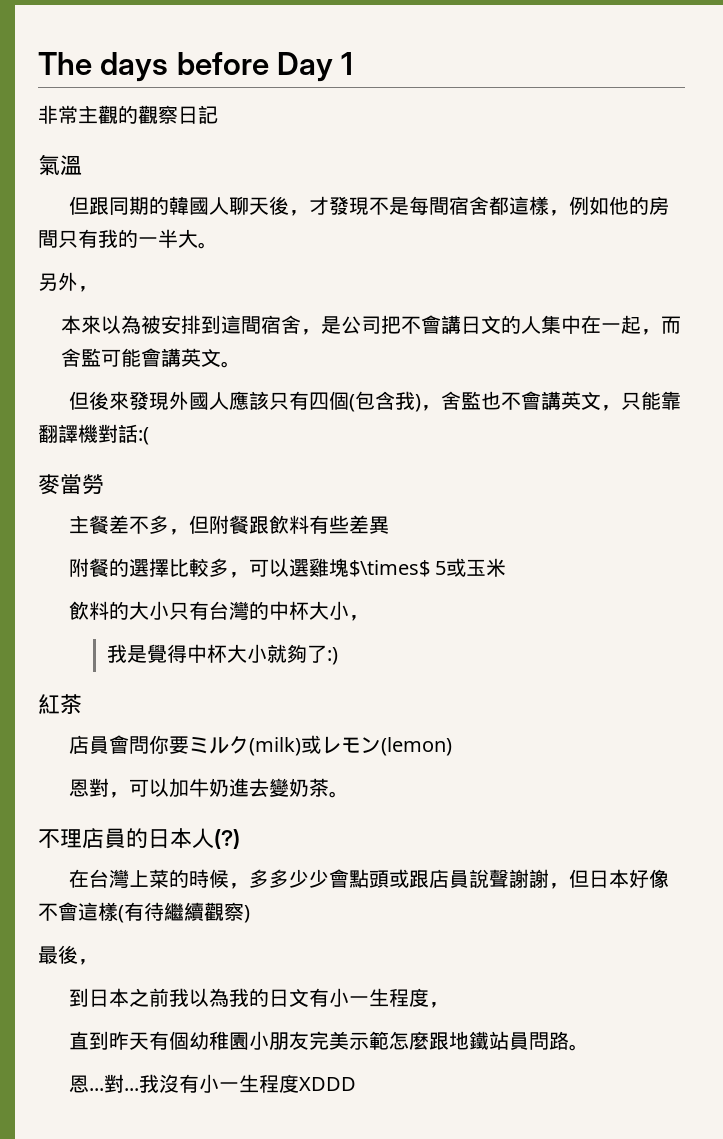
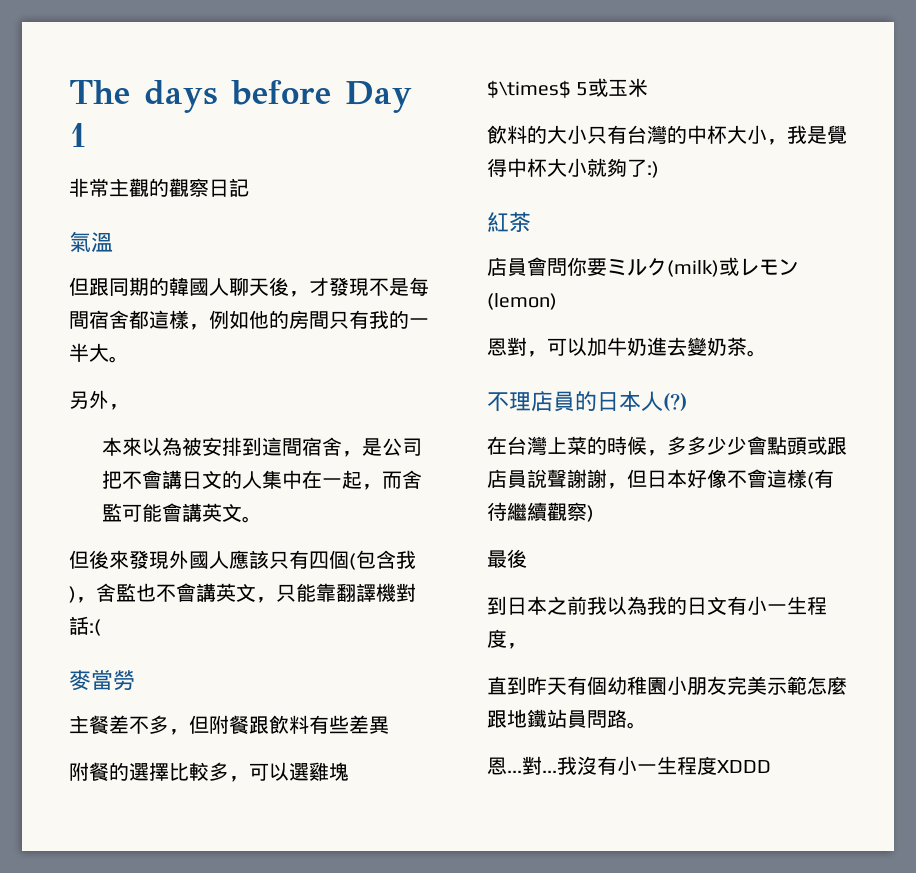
(370, 618) // -> (787, 142) none
[78,959,98,965] ， -> (527, 558) none

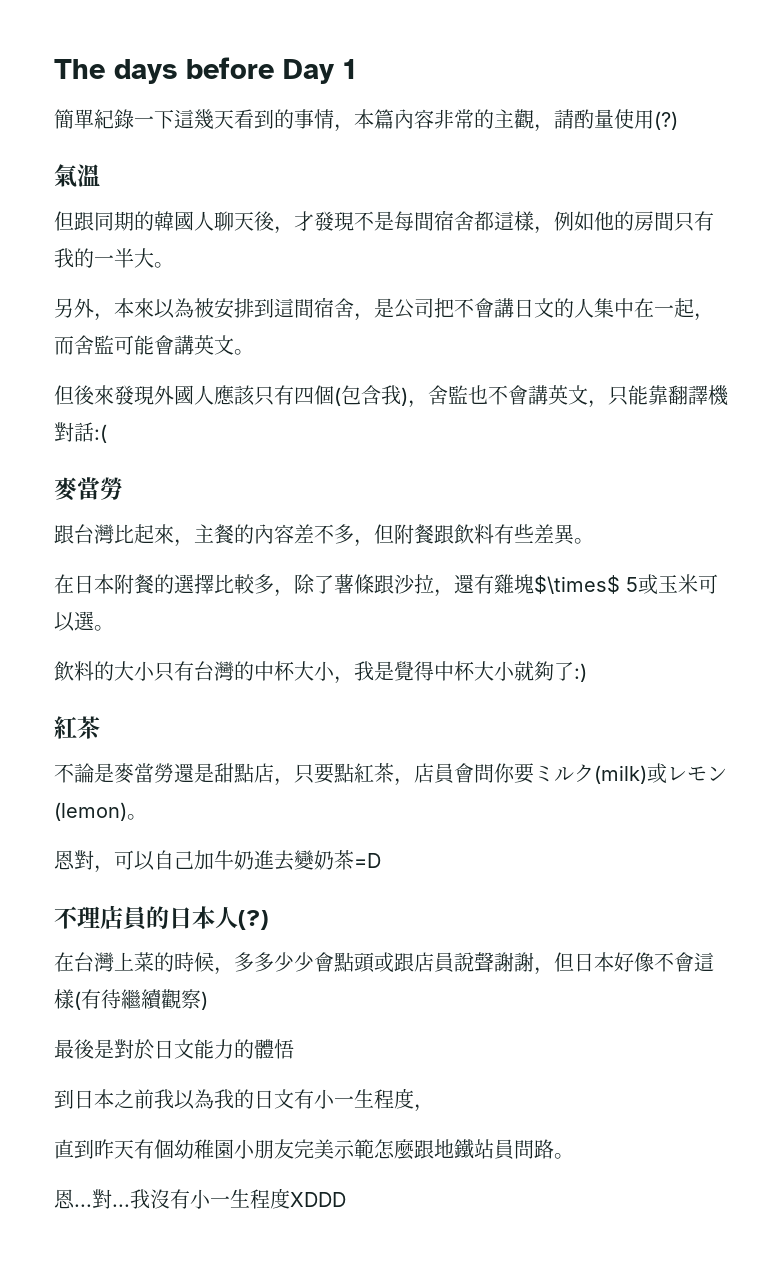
[69,178,249,197] 非常主觀的觀察日記 -> [54,109,678,132] 簡單紀錄一下這幾天看到的事情，本篇內容非常的主觀，請酌量使用(?)
(129, 407) // -> (114, 317) none
[69,715,109,734] 主餐 -> [54,524,294,547] 跟台灣比起來，主餐的內容
(389, 725) // -> [574,538,594,544] [54,574,114,594] 。 // 在日本
[249,762,309,781] 可以選 -> [294,574,494,597] 除了薯條跟沙拉，還有
(649, 87) none -> [698,574,718,594] [54,611,114,632] 可以選。
(531, 222) none -> [54,763,414,786] 不論是麥當勞還是甜點店，只要點紅茶，
(557, 301) none -> [127,814,147,820] 。
(587, 346) none -> [154,850,194,870] 自己
[747,350,767,357] 。 -> [354,853,381,868] =D
(527, 558) none -> [94,1039,294,1060] 是對於日文能力的體悟

